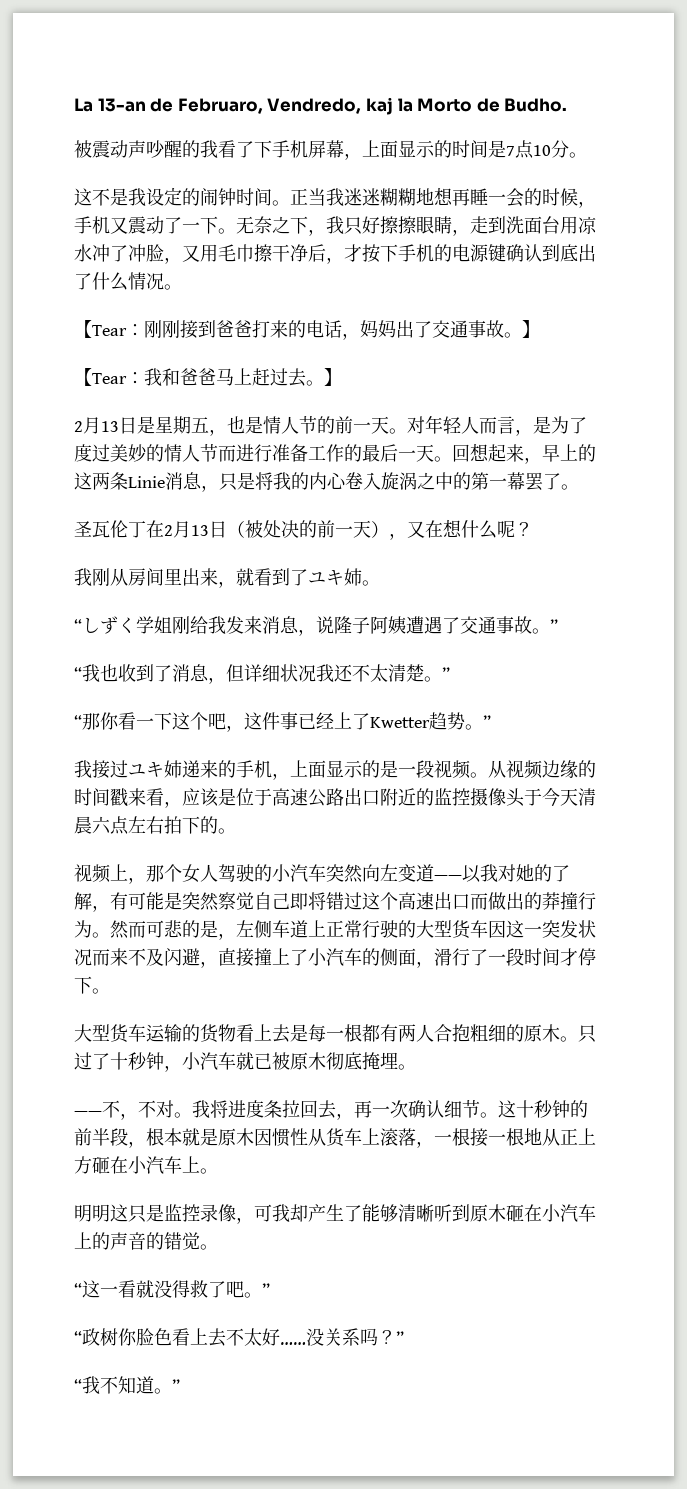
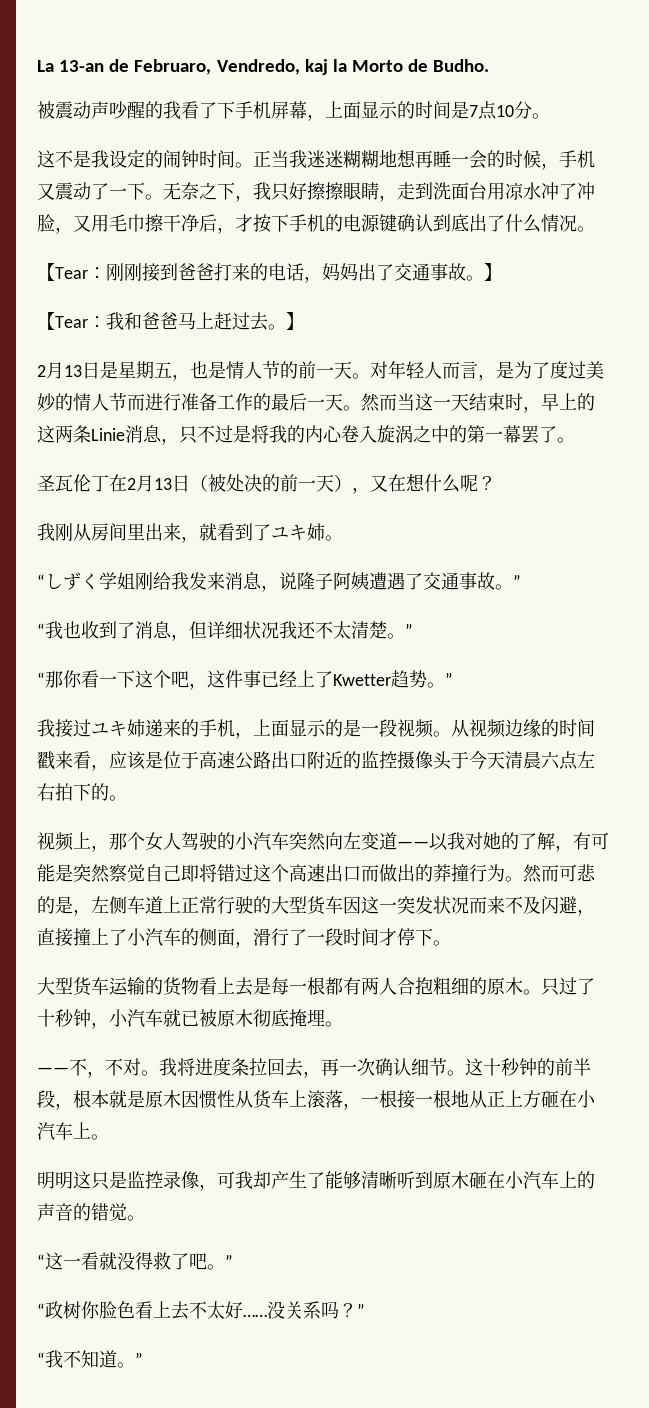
[452,443,524,462] 回想起来 -> [361,393,523,412] 然而当这一天结束时
(237, 482) none -> [197,425,233,443] 不过

